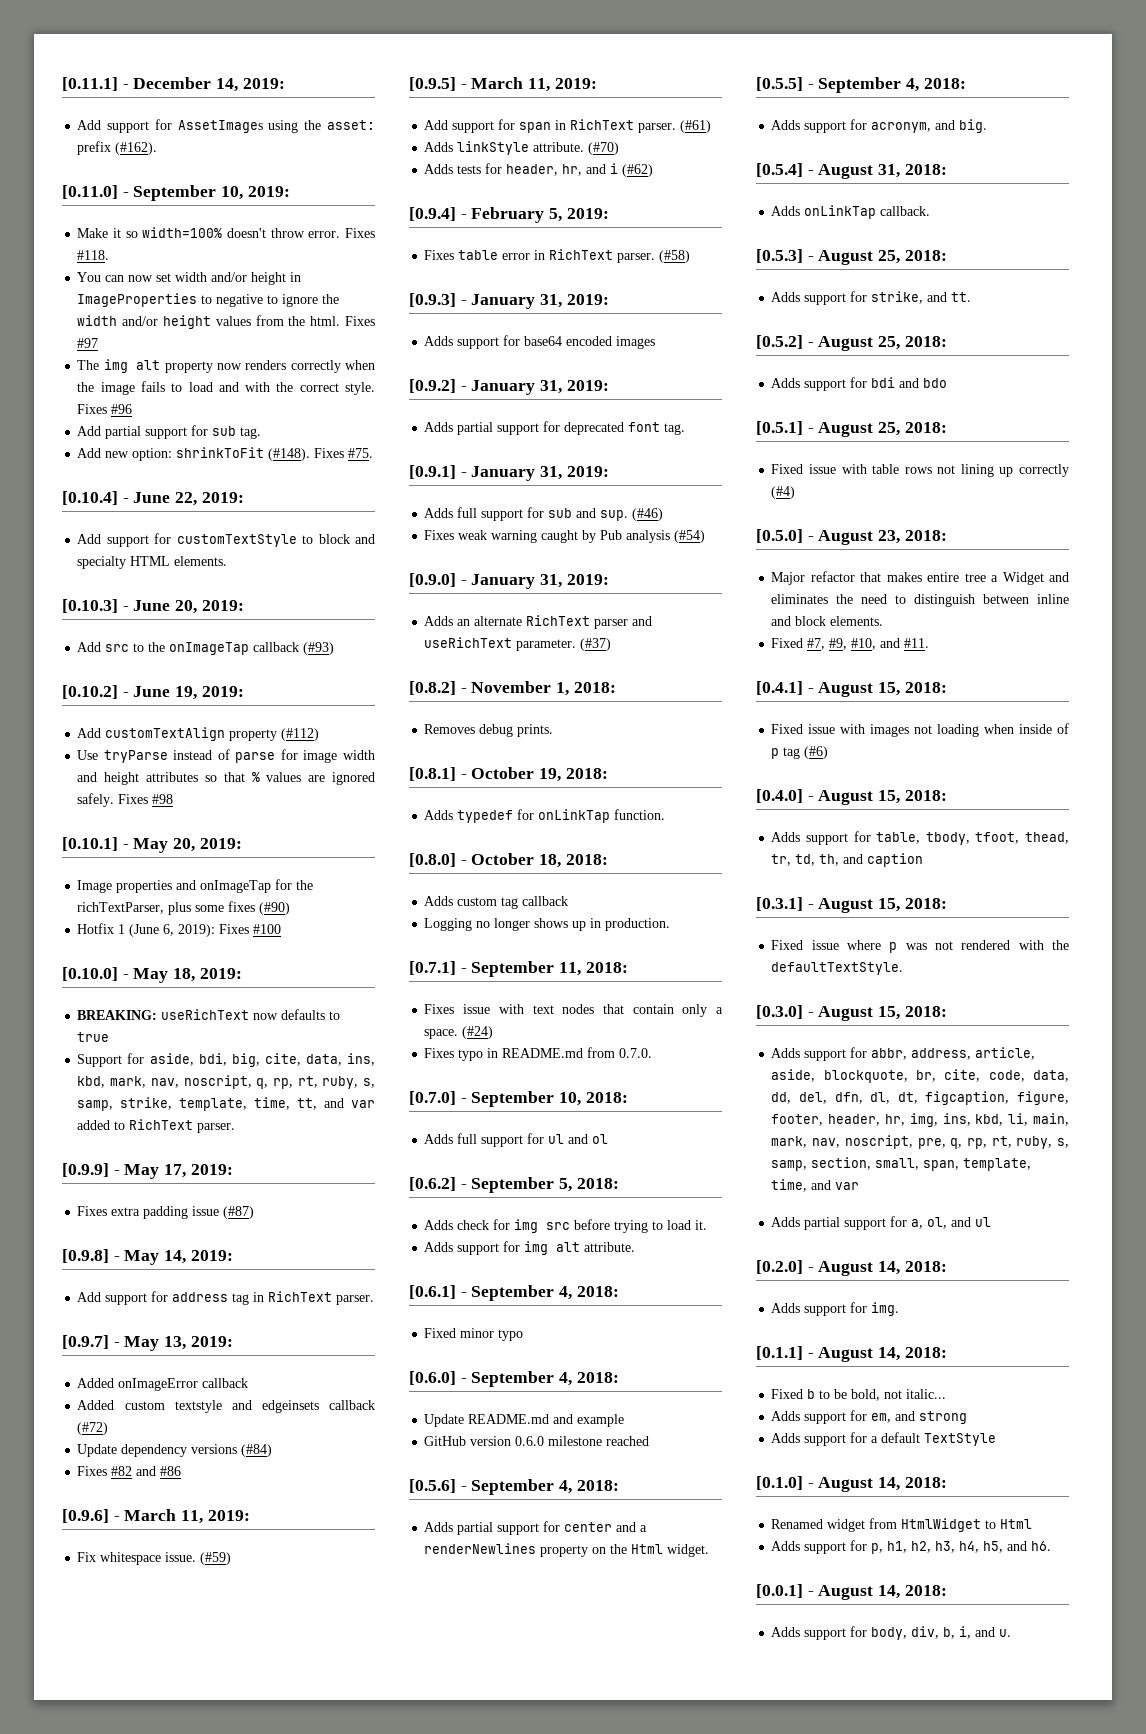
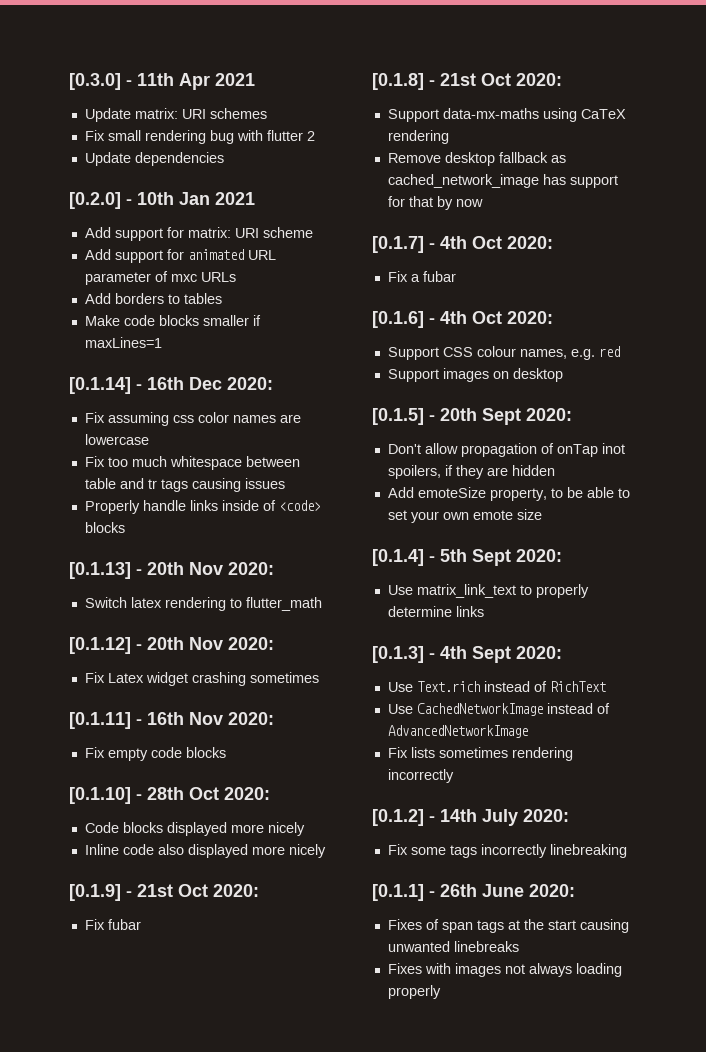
[62,77,285,92] [77,119,375,133] [77,141,158,155] [62,185,290,201] [77,227,375,238] [77,250,110,260] [77,272,302,285] [77,293,340,307] [77,315,376,329] [77,338,99,348] [77,359,375,373] [77,381,375,395] [77,404,133,414] [77,425,262,439] [77,447,374,461] [62,491,244,506] [77,533,376,547] [77,556,228,569] [62,599,244,614] [77,642,335,655] [62,685,244,700] [77,727,320,741] [77,749,375,763] [77,772,375,785] [77,793,174,807] [62,837,242,853] [77,879,314,893] [77,901,291,915] [77,923,282,937] [62,967,242,983] [77,1009,341,1020] [77,1032,110,1042] [77,1053,375,1067] [77,1075,375,1089] [77,1097,376,1111] [77,1119,236,1133] [62,1163,233,1179] [77,1206,255,1219] [62,1249,233,1265] [77,1291,375,1305] [62,1335,233,1351] [77,1378,249,1391] [77,1400,375,1413] [77,1422,109,1435] [77,1444,273,1457] [77,1466,182,1476] [62,1509,250,1524] [77,1552,232,1565] [409,77,597,92] [424,119,712,133] [424,141,620,155] [424,163,654,177] [409,207,609,223] [424,249,691,263] [409,293,609,309] [424,335,656,349] [409,379,609,395] [424,421,686,435] [409,465,609,481] [424,507,664,521] [424,530,706,543] [409,573,609,589] [424,615,653,629] [424,637,612,651] [409,681,616,696] [424,724,554,737] [409,767,608,782] [424,809,666,823] [409,853,608,868] [424,896,569,909] [424,918,671,931] [409,961,628,977] [424,1004,723,1017] [424,1026,494,1039] [424,1047,653,1061] [409,1091,628,1107] [424,1133,609,1147] [409,1177,619,1193] [424,1219,708,1233] [424,1241,636,1255] [409,1285,619,1301] [424,1328,524,1341] [409,1371,619,1387] [424,1414,625,1427] [424,1436,650,1446] [409,1479,619,1495] [424,1521,648,1535] [424,1543,710,1557] [756,77,966,93] [771,119,988,133] [756,163,947,179] [771,205,931,219] [756,249,947,265] [771,291,972,305] [756,335,947,351] [771,377,948,391] [756,421,947,437] [771,464,1069,477] [771,486,796,499] [756,529,947,545] [771,571,1069,585] [771,594,1069,607] [771,616,884,626] [771,638,930,650] [756,681,947,697] [771,723,1069,737] [771,746,829,759] [756,789,947,805] [771,831,1069,845] [771,853,924,867] [756,897,947,913] [771,940,1069,953] [771,962,904,975] [756,1005,947,1021] [771,1047,1036,1061] [771,1069,1069,1083] [771,1091,1069,1105] [771,1113,1069,1127] [771,1135,1069,1149] [771,1157,1032,1171] [771,1179,860,1192] [771,1216,992,1230] [756,1260,947,1276] [771,1302,900,1316] [756,1346,947,1362] [771,1389,947,1401] [771,1410,968,1424] [771,1432,997,1446] [756,1476,947,1492] [771,1518,1033,1532] [771,1540,1052,1554] [756,1584,947,1600] [771,1626,1012,1640] [0.11.1] - December 14, 2019: // Add support for AssetImages using the asset: prefix (#162). // [0.11.0] - September 10, 2019: // Make it so width=100% doesn't throw error. Fixes #118. // You can now set width and/or height in ImageProperties to negative to ignore the width and/or height values from the html. Fixes #97 // The img alt property now renders correctly when the image fails to load and with the correct style. Fixes #96 // Add partial support for sub tag. // Add new option: shrinkToFit (#148). Fixes #75. // [0.10.4] - June 22, 2019: // Add support for customTextStyle to block and specialty HTML elements. // [0.10.3] - June 20, 2019: // Add src to the onImageTap callback (#93) // [0.10.2] - June 19, 2019: // Add customTextAlign property (#112) // Use tryParse instead of parse for image width and height attributes so that % values are ignored safely. Fixes #98 // [0.10.1] - May 20, 2019: // Image properties and onImageTap for the richTextParser, plus some fixes (#90) // Hotfix 1 (June 6, 2019): Fixes #100 // [0.10.0] - May 18, 2019: // BREAKING: useRichText now defaults to true // Support for aside, bdi, big, cite, data, ins, kbd, mark, nav, noscript, q, rp, rt, ruby, s, samp, strike, template, time, tt, and var added to RichText parser. // [0.9.9] - May 17, 2019: // Fixes extra padding issue (#87) // [0.9.8] - May 14, 2019: // Add support for address tag in RichText parser. // [0.9.7] - May 13, 2019: // Added onImageError callback // Added custom textstyle and edgeinsets callback (#72) // Update dependency versions (#84) // Fixes #82 and #86 // [0.9.6] - March 11, 2019: // Fix whitespace issue. (#59) // [0.9.5] - March 11, 2019: // Add support for span in RichText parser. (#61) // Adds linkStyle attribute. (#70) // Adds tests for header, hr, and i (#62) // [0.9.4] - February 5, 2019: // Fixes table error in RichText parser. (#58) // [0.9.3] - January 31, 2019: // Adds support for base64 encoded images // [0.9.2] - January 31, 2019: // Adds partial support for deprecated font tag. // [0.9.1] - January 31, 2019: // Adds full support for sub and sup. (#46) // Fixes weak warning caught by Pub analysis (#54) // [0.9.0] - January 31, 2019: // Adds an alternate RichText parser and useRichText parameter. (#37) // [0.8.2] - November 1, 2018: // Removes debug prints. // [0.8.1] - October 19, 2018: // Adds typedef for onLinkTap function. // [0.8.0] - October 18, 2018: // Adds custom tag callback // Logging no longer shows up in production. // [0.7.1] - September 11, 2018: // Fixes issue with text nodes that contain only a space. (#24) // Fixes typo in README.md from 0.7.0. // [0.7.0] - September 10, 2018: // Adds full support for ul and ol // [0.6.2] - September 5, 2018: // Adds check for img src before trying to load it. // Adds support for img alt attribute. // [0.6.1] - September 4, 2018: // Fixed minor typo // [0.6.0] - September 4, 2018: // Update README.md and example // GitHub version 0.6.0 milestone reached // [0.5.6] - September 4, 2018: // Adds partial support for center and a renderNewlines property on the Html widget. // [0.5.5] - September 4, 2018: // Adds support for acronym, and big. // [0.5.4] - August 31, 2018: // Adds onLinkTap callback. // [0.5.3] - August 25, 2018: // Adds support for strike, and tt. // [0.5.2] - August 25, 2018: // Adds support for bdi and bdo // [0.5.1] - August 25, 2018: // Fixed issue with table rows not lining up correctly (#4) // [0.5.0] - August 23, 2018: // Major refactor that makes entire tree a Widget and eliminates the need to distinguish between inline and block elements. // Fixed #7, #9, #10, and #11. // [0.4.1] - August 15, 2018: // Fixed issue with images not loading when inside of p tag (#6) // [0.4.0] - August 15, 2018: // Adds support for table, tbody, tfoot, thead, tr, td, th, and caption // [0.3.1] - August 15, 2018: // Fixed issue where p was not rendered with the defaultTextStyle. // [0.3.0] - August 15, 2018: // Adds support for abbr, address, article, aside, blockquote, br, cite, code, data, dd, del, dfn, dl, dt, figcaption, figure, footer, header, hr, img, ins, kbd, li, main, mark, nav, noscript, pre, q, rp, rt, ruby, s, samp, section, small, span, template, time, and var // Adds partial support for a, ol, and ul // [0.2.0] - August 14, 2018: // Adds support for img. // [0.1.1] - August 14, 2018: // Fixed b to be bold, not italic... // Adds support for em, and strong // Adds support for a default TextStyle // [0.1.0] - August 14, 2018: // Renamed widget from HtmlWidget to Html // Adds support for p, h1, h2, h3, h4, h5, and h6. // [0.0.1] - August 14, 2018: // Adds support for body, div, b, i, and u. -> [69,73,255,90] [84,108,267,122] [84,130,315,144] [84,152,224,166] [69,192,255,209] [84,227,313,241] [84,249,276,263] [84,271,236,285] [84,293,222,304] [84,315,261,326] [84,337,162,348] [69,377,273,394] [84,412,301,426] [84,434,149,445] [84,456,300,470] [84,478,285,492] [84,500,321,514] [84,522,125,533] [69,562,274,579] [84,597,322,611] [69,637,274,654] [84,672,319,686] [69,712,274,729] [84,747,226,761] [69,787,270,804] [84,822,305,836] [84,844,326,858] [69,884,259,901] [84,919,141,930] [372,73,562,90] [387,108,626,122] [387,130,449,144] [387,152,566,166] [387,174,618,188] [387,196,483,210] [372,236,553,253] [387,271,456,282] [372,311,553,328] [387,346,620,360] [387,368,563,382] [372,408,572,425] [387,443,625,457] [387,465,555,479] [387,487,630,501] [387,509,542,523] [372,549,562,566] [387,584,589,598] [387,606,484,617] [372,646,562,663] [387,681,606,692] [387,703,610,716] [387,725,528,738] [387,747,573,761] [387,769,454,783] [372,809,569,826] [387,844,627,858] [372,884,575,901] [387,919,629,933] [387,941,519,952] [387,963,622,977] [387,985,441,999] [0.3.0] - 11th Apr 2021 // Update matrix: URI schemes // Fix small rendering bug with flutter 2 // Update dependencies // [0.2.0] - 10th Jan 2021 // Add support for matrix: URI scheme // Add support for animated URL parameter of mxc URLs // Add borders to tables // Make code blocks smaller if maxLines=1 // [0.1.14] - 16th Dec 2020: // Fix assuming css color names are lowercase // Fix too much whitespace between table and tr tags causing issues // Properly handle links inside of <code> blocks // [0.1.13] - 20th Nov 2020: // Switch latex rendering to flutter_math // [0.1.12] - 20th Nov 2020: // Fix Latex widget crashing sometimes // [0.1.11] - 16th Nov 2020: // Fix empty code blocks // [0.1.10] - 28th Oct 2020: // Code blocks displayed more nicely // Inline code also displayed more nicely // [0.1.9] - 21st Oct 2020: // Fix fubar // [0.1.8] - 21st Oct 2020: // Support data-mx-maths using CaTeX rendering // Remove desktop fallback as cached_network_image has support for that by now // [0.1.7] - 4th Oct 2020: // Fix a fubar // [0.1.6] - 4th Oct 2020: // Support CSS colour names, e.g. red // Support images on desktop // [0.1.5] - 20th Sept 2020: // Don't allow propagation of onTap inot spoilers, if they are hidden // Add emoteSize property, to be able to set your own emote size // [0.1.4] - 5th Sept 2020: // Use matrix_link_text to properly determine links // [0.1.3] - 4th Sept 2020: // Use Text.rich instead of RichText // Use CachedNetworkImage instead of AdvancedNetworkImage // Fix lists sometimes rendering incorrectly // [0.1.2] - 14th July 2020: // Fix some tags incorrectly linebreaking // [0.1.1] - 26th June 2020: // Fixes of span tags at the start causing unwanted linebreaks // Fixes with images not always loading properly

